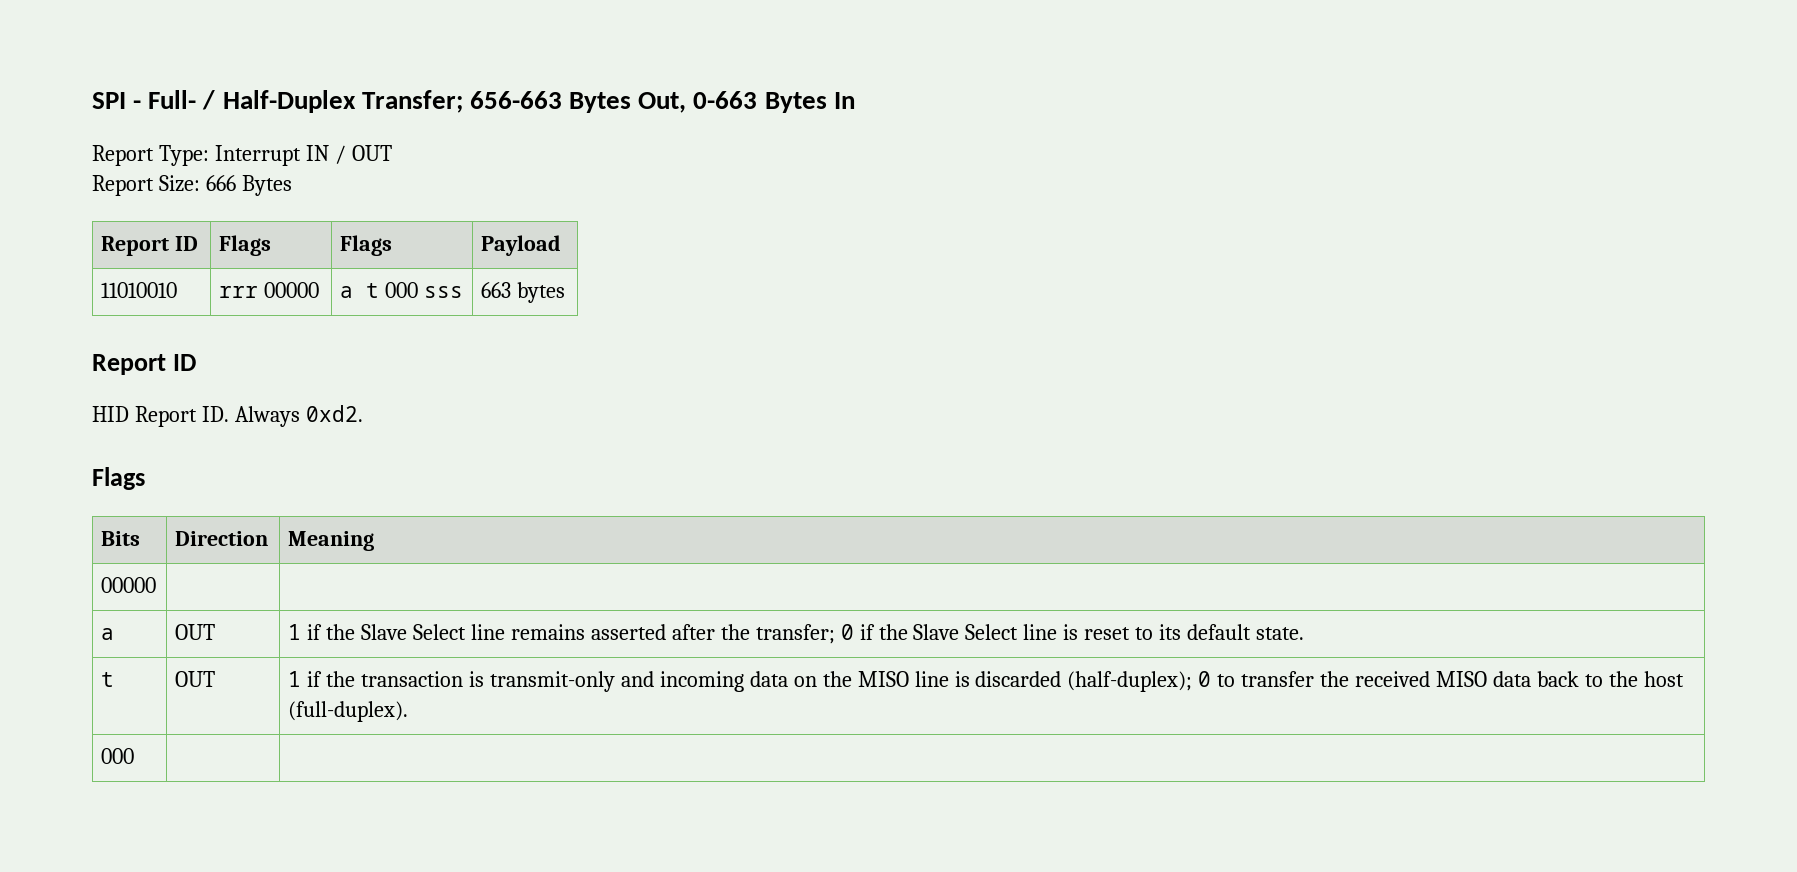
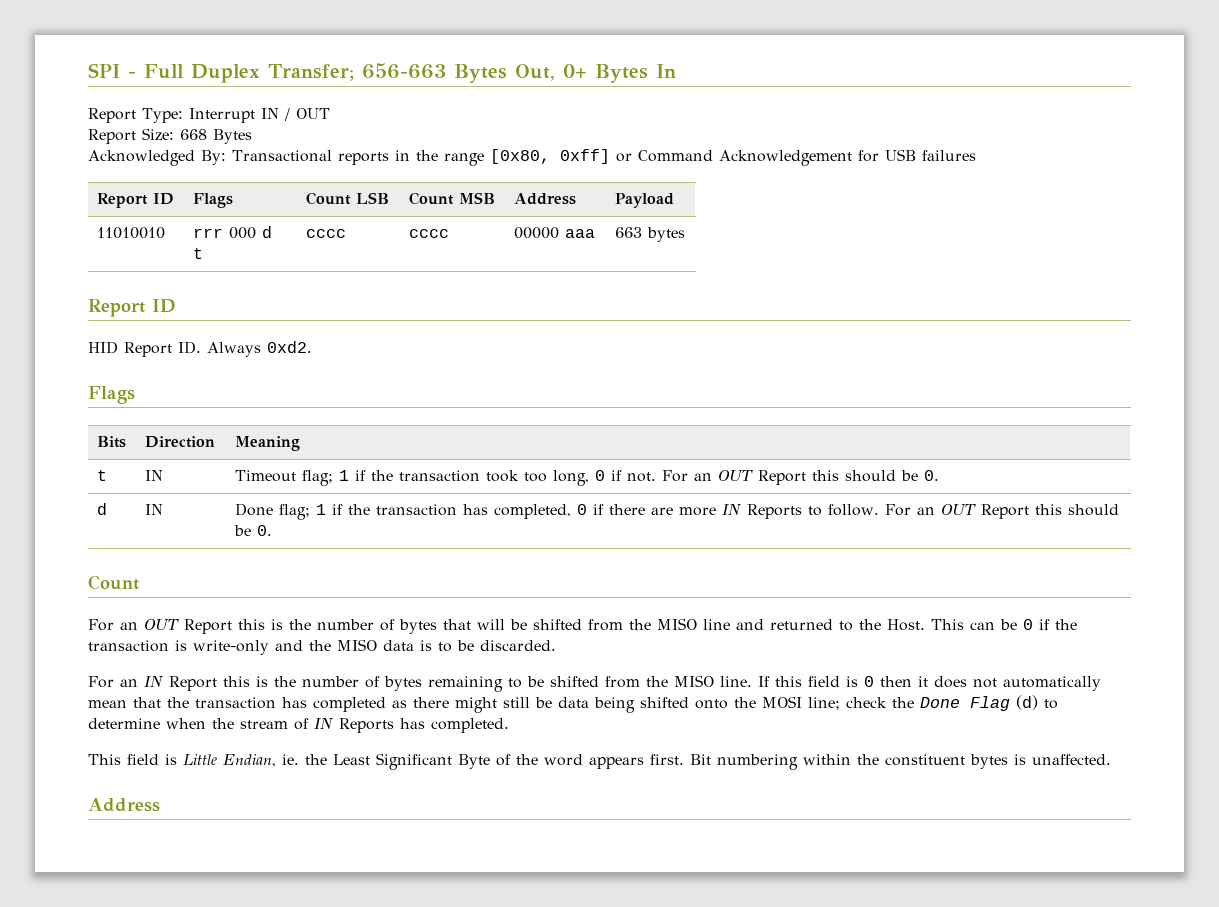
[148,90,356,113] Full- / Half-Duplex -> [144,64,260,83] Full Duplex
[693,91,758,109] 0-663 -> [562,64,587,78] 0+
[205,175,292,196] [101,236,199,256] [219,235,272,256] [340,235,393,256] [481,235,562,256] [101,282,178,298] [219,282,320,298] [340,282,464,298] 666 Bytes // Report ID | Flags | Flags | Payload // 11010010 | rrr 00000 | a t 000 sss -> [180,129,252,144] [88,149,976,166] [97,193,175,208] [193,193,234,208] [306,192,390,205] [409,192,496,205] [514,193,577,205] [615,193,675,208] [97,227,166,239] [193,226,273,239] [193,248,204,259] [306,229,347,238] [409,229,450,238] [514,227,596,239] 668 Bytes // Acknowledged By: Transactional reports in the range [0x80, 0xff] or Command Acknowledgement for USB failures // Report ID | Flags | Count LSB | Count MSB | Address | Payload // 11010010 | rrr 000 d t | cccc | cccc | 00000 aaa
[101,577,157,593] [101,628,115,640] [175,624,216,640] [288,624,1305,644] [101,672,115,687] [175,671,216,687] [288,671,1684,692] [288,701,409,722] [101,748,135,764] 00000 | | // a | OUT | 1 if the Slave Select line remains asserted after the transfer; 0 if the Slave Select line is reset to its default state. // t | OUT | 1 if the transaction is transmit-only and incoming data on the MISO line is discarded (half-duplex); 0 to transfer the received MISO data back to the host (full-duplex). // 000 | | -> [97,470,108,481] [145,470,164,481] [235,470,940,486] [97,503,108,515] [145,504,164,515] [235,503,1120,520] [234,525,273,536] [88,575,139,590] [88,618,1077,634] [88,639,556,655] [88,675,1101,692] [88,695,1058,713] [88,718,509,733] [88,753,1111,770] [88,798,160,812] t | IN | Timeout flag; 1 if the transaction took too long, 0 if not. For an OUT Report this should be 0. // d | IN | Done flag; 1 if the transaction has completed, 0 if there are more IN Reports to follow. For an OUT Report this should be 0. // Count // For an OUT Report this is the number of bytes that will be shifted from the MISO line and returned to the Host. This can be 0 if the transaction is write-only and the MISO data is to be discarded. // For an IN Report this is the number of bytes remaining to be shifted from the MISO line. If this field is 0 then it does not automatically mean that the transaction has completed as there might still be data being shifted onto the MOSI line; check the Done Flag (d) to determine when the stream of IN Reports has completed. // This field is Little Endian, ie. the Least Significant Byte of the word appears first. Bit numbering within the constituent bytes is unaffected. // Address

